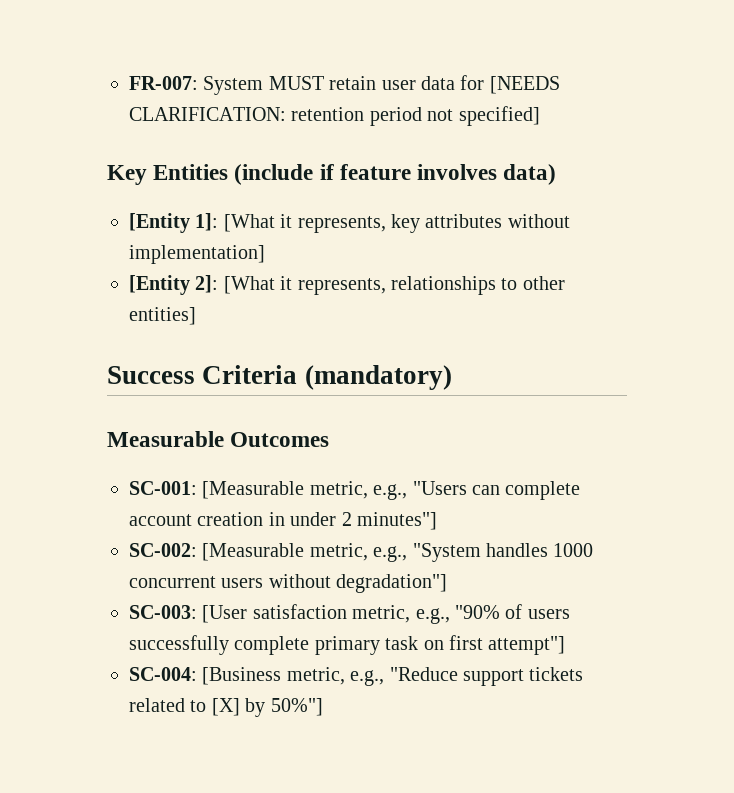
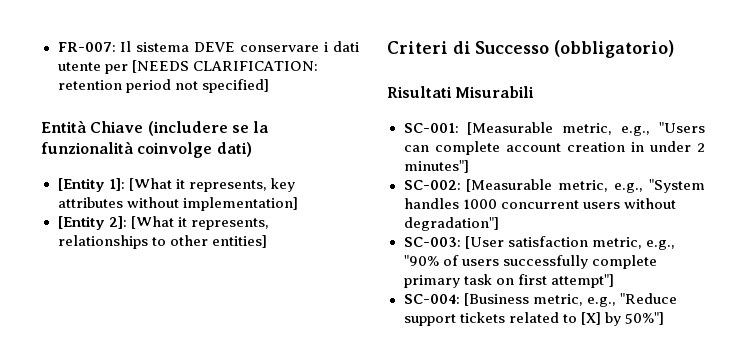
[203,75,485,95] System MUST retain user data for -> [120,41,359,52] [57,62,128,74] Il sistema DEVE conservare i dati utente per
[107,164,557,185] Key Entities (include if feature involves data) -> [41,121,270,136] [41,142,252,158] Entità Chiave (includere se la funzionalità coinvolge dati)
[107,365,452,390] [107,431,330,447] Success Criteria (mandatory) // Measurable Outcomes -> [387,40,675,58] [387,86,535,98] Criteri di Successo (obbligatorio) // Risultati Misurabili

